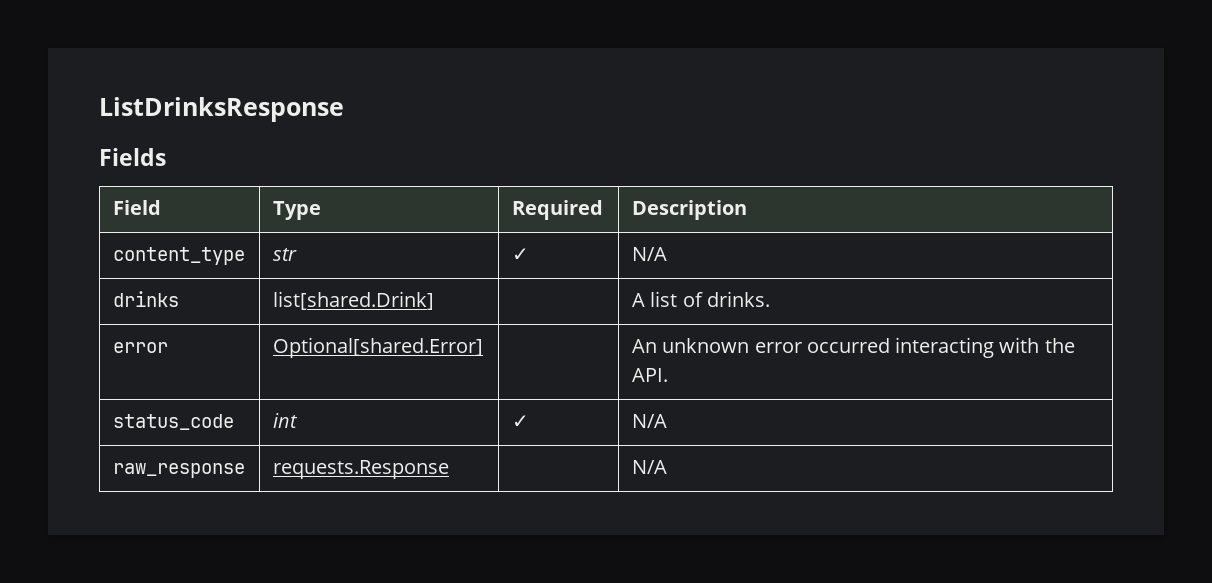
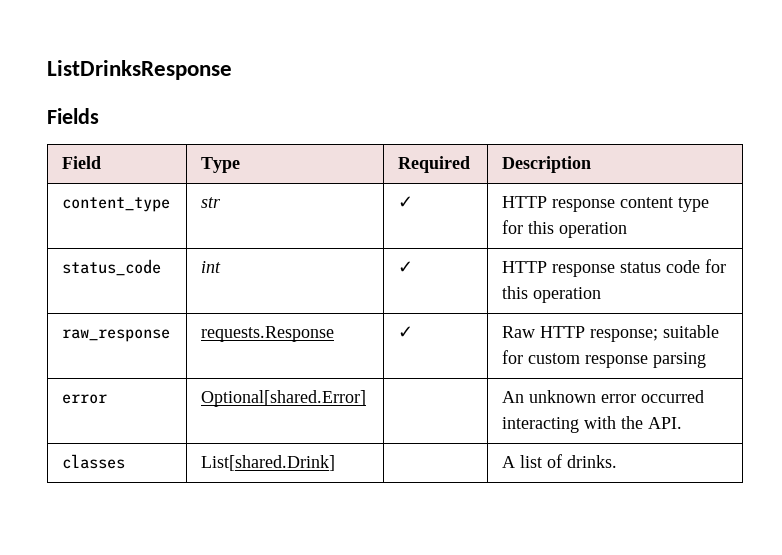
[631,247,667,261] [112,291,179,307] [272,291,434,310] [631,291,770,307] N/A // drinks | list[shared.Drink] | | A list of drinks. -> [502,196,710,212] [502,220,628,238] [62,259,162,276] [201,261,222,273] [398,261,414,273] [502,259,727,277] [502,286,602,303] [62,329,171,342] [201,326,335,342] [398,326,414,338] [502,325,720,342] [502,350,707,368] HTTP response content type for this operation // status_code | int | ✓ | HTTP response status code for this operation // raw_response | requests.Response | ✓ | Raw HTTP response; suitable for custom response parsing
[112,414,234,430] [272,413,298,428] [511,415,529,428] [631,414,667,428] [112,463,245,478] [272,460,449,479] [631,460,667,474] status_code | int | ✓ | N/A // raw_response | requests.Response | | N/A -> [62,454,126,469] [201,455,336,471] [502,454,618,468] classes | List[shared.Drink] | | A list of drinks.

